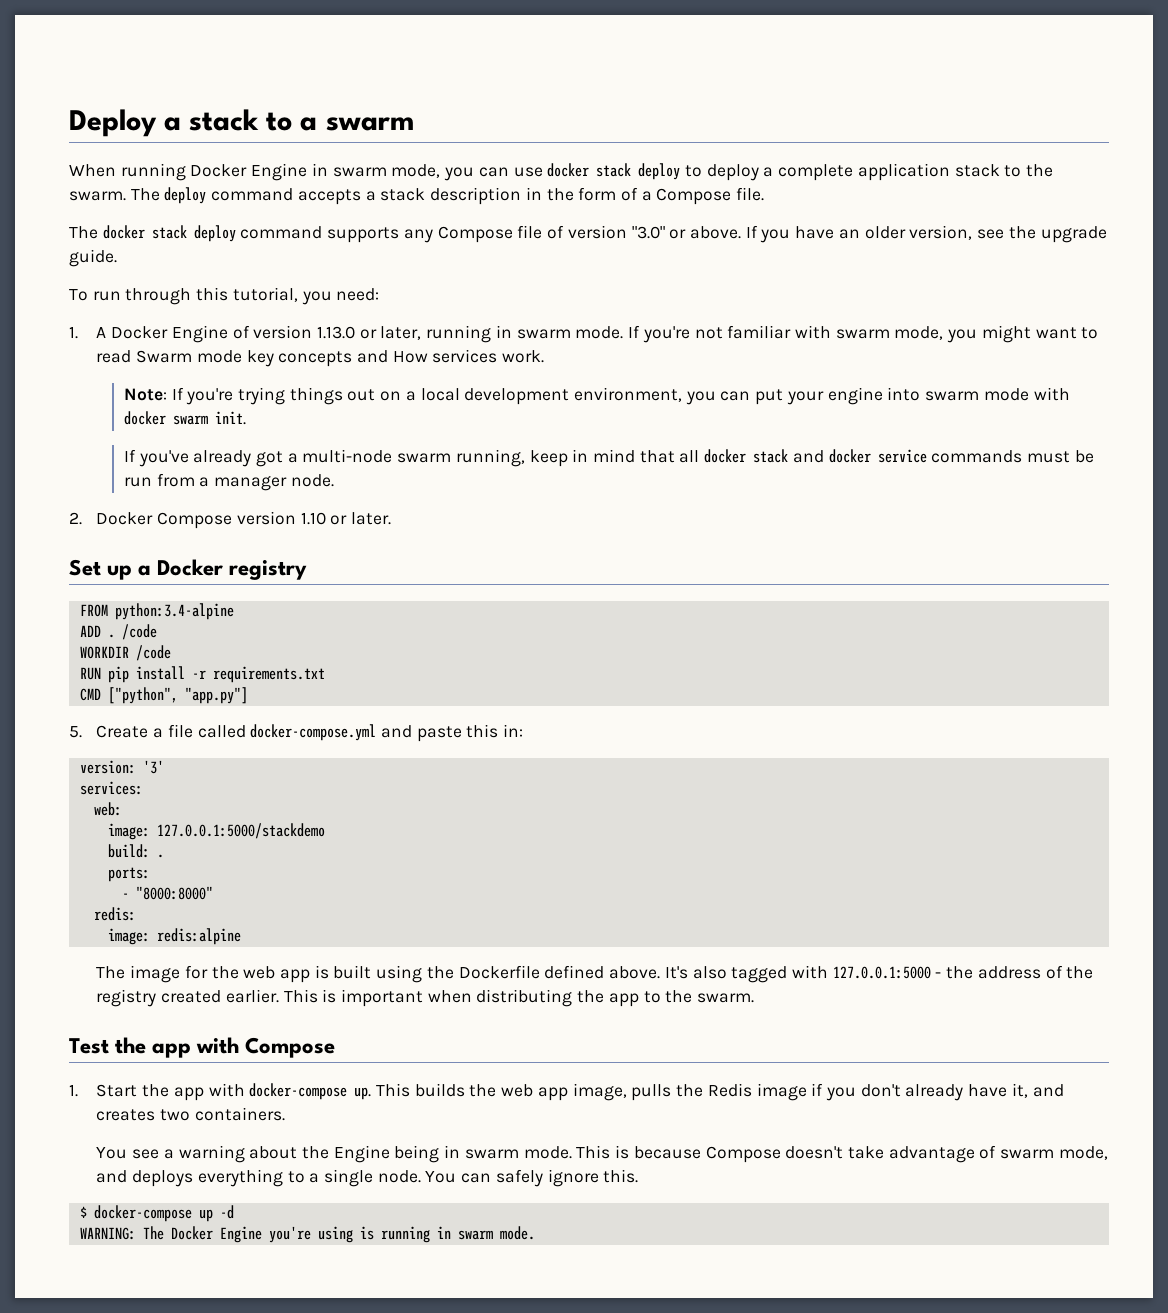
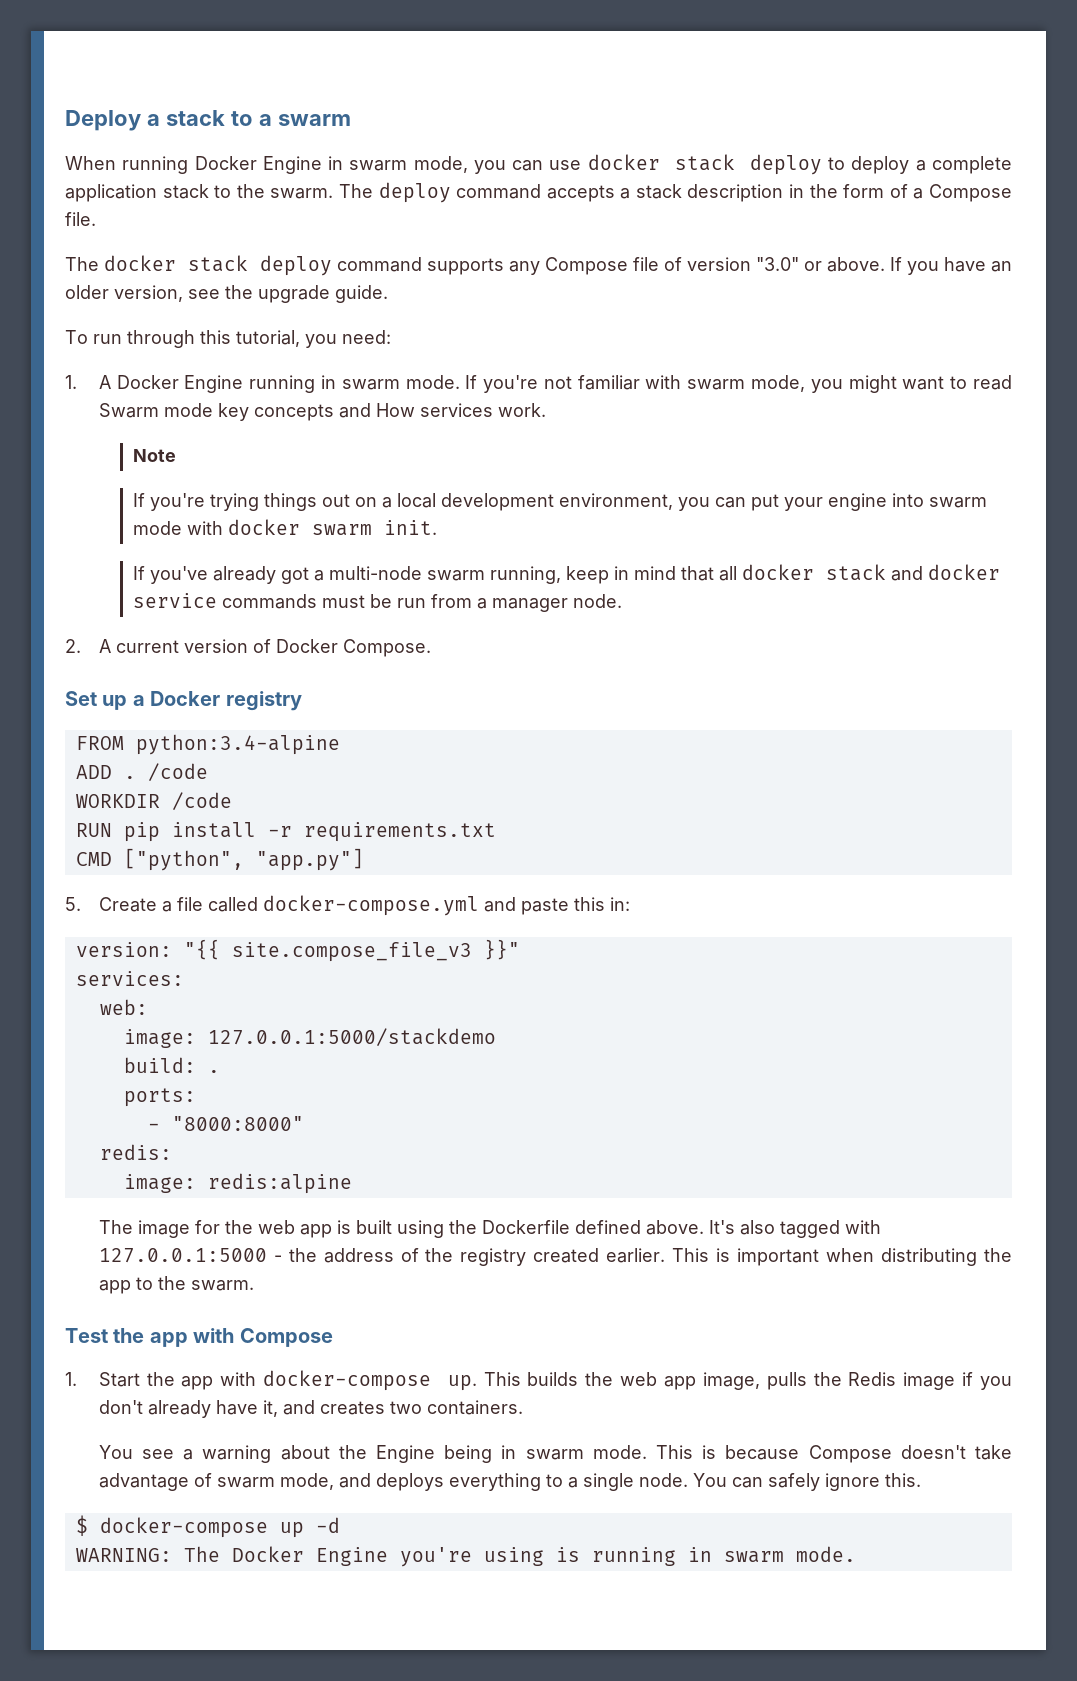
[232,325,422,340] of version 1.13.0 or later, -> (244, 384) none
[123,388,167,401] Note: -> [132,449,176,462] Note //
[96,511,392,529] Docker Compose version 1.10 or later. -> [98,639,431,657] A current version of Docker Compose.
[142,760,164,774] '3' -> [183,939,520,962] "{{ site.compose_file_v3 }}"

